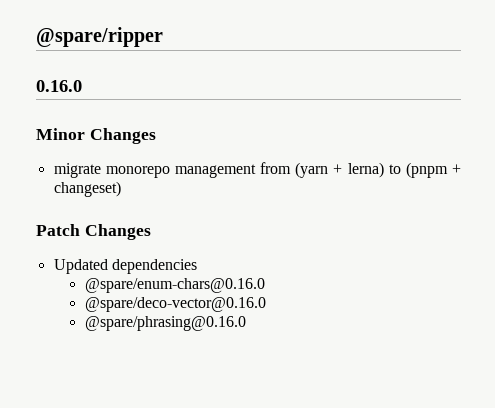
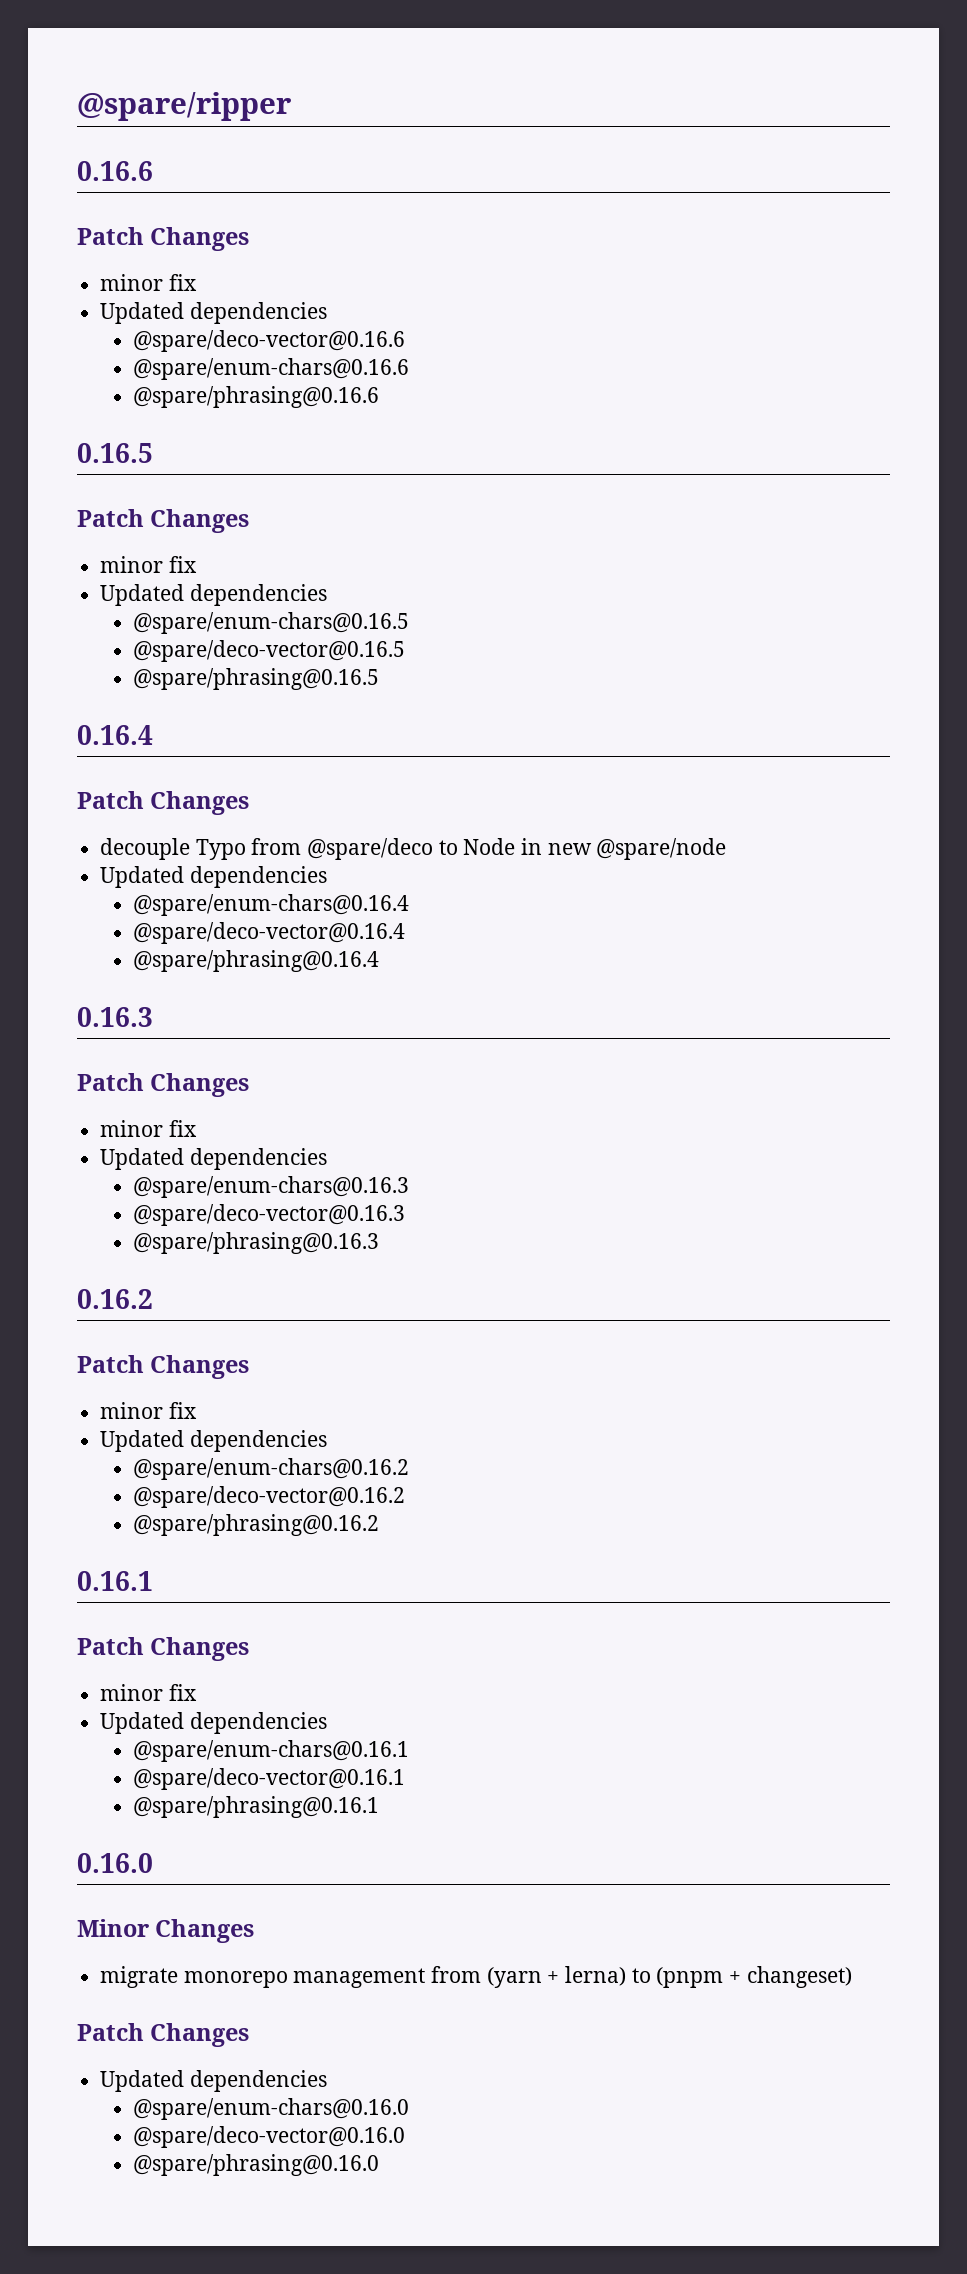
(163, 37) none -> [77,161,153,181] [77,227,250,251] [100,274,197,291] [100,302,327,324] [132,330,405,352] [132,358,409,380] [132,386,379,408] [77,443,153,463] [77,509,250,533] [100,556,197,573] [100,584,327,606] [132,612,409,634] [132,640,405,662] [132,668,379,690] [77,725,153,745] [77,791,250,815] [100,838,727,860] [100,866,327,888] [132,894,409,916] [132,922,405,944] [132,950,379,972] [77,1007,153,1027] [77,1073,250,1097] [100,1120,197,1137] [100,1148,327,1170] [132,1176,409,1198] [132,1204,405,1226] [132,1232,379,1254] [77,1289,153,1309] [77,1355,250,1379] [100,1402,197,1419] [100,1430,327,1452] [132,1458,409,1480] [132,1486,405,1508] [132,1514,379,1536] [77,1571,153,1591] [77,1637,250,1661] [100,1684,197,1701] [100,1712,327,1734] [132,1740,409,1762] [132,1768,405,1790] [132,1796,379,1818] // 0.16.6 // Patch Changes // minor fix // Updated dependencies // @spare/deco-vector@0.16.6 // @spare/enum-chars@0.16.6 // @spare/phrasing@0.16.6 // 0.16.5 // Patch Changes // minor fix // Updated dependencies // @spare/enum-chars@0.16.5 // @spare/deco-vector@0.16.5 // @spare/phrasing@0.16.5 // 0.16.4 // Patch Changes // decouple Typo from @spare/deco to Node in new @spare/node // Updated dependencies // @spare/enum-chars@0.16.4 // @spare/deco-vector@0.16.4 // @spare/phrasing@0.16.4 // 0.16.3 // Patch Changes // minor fix // Updated dependencies // @spare/enum-chars@0.16.3 // @spare/deco-vector@0.16.3 // @spare/phrasing@0.16.3 // 0.16.2 // Patch Changes // minor fix // Updated dependencies // @spare/enum-chars@0.16.2 // @spare/deco-vector@0.16.2 // @spare/phrasing@0.16.2 // 0.16.1 // Patch Changes // minor fix // Updated dependencies // @spare/enum-chars@0.16.1 // @spare/deco-vector@0.16.1 // @spare/phrasing@0.16.1

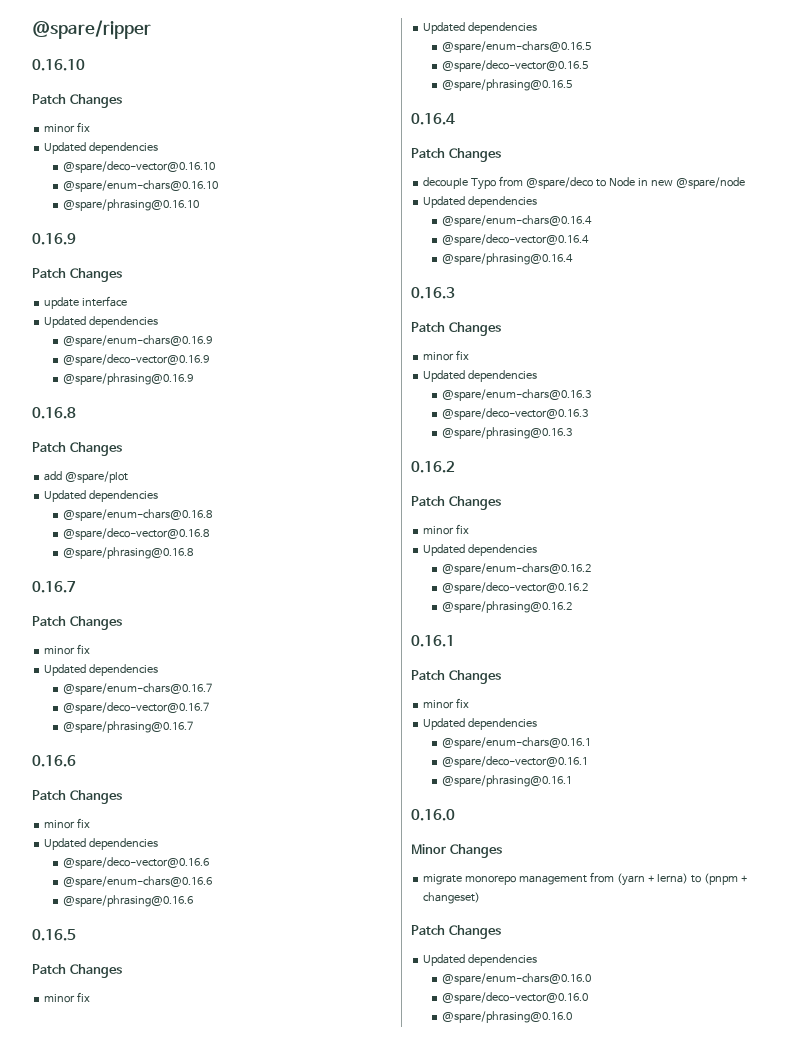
(291, 106) none -> [32,59,85,71] [32,94,122,108] [44,122,91,133] [44,142,159,154] [62,161,215,173] [62,180,218,192] [62,199,199,211] [32,233,76,245] [32,268,122,282] [44,296,128,309] [44,316,159,328] [62,335,212,347] [62,354,209,366] [62,373,193,385] [32,407,76,419] [32,442,122,456] [44,471,129,483] [44,490,159,502] [62,509,212,521] [62,528,209,540] [62,547,193,559] [32,581,76,593] [32,616,122,630] [44,644,91,655] [44,664,159,676] [62,683,212,695] [62,702,209,714] [62,721,193,733] // 0.16.10 // Patch Changes // minor fix // Updated dependencies // @spare/deco-vector@0.16.10 // @spare/enum-chars@0.16.10 // @spare/phrasing@0.16.10 // 0.16.9 // Patch Changes // update interface // Updated dependencies // @spare/enum-chars@0.16.9 // @spare/deco-vector@0.16.9 // @spare/phrasing@0.16.9 // 0.16.8 // Patch Changes // add @spare/plot // Updated dependencies // @spare/enum-chars@0.16.8 // @spare/deco-vector@0.16.8 // @spare/phrasing@0.16.8 // 0.16.7 // Patch Changes // minor fix // Updated dependencies // @spare/enum-chars@0.16.7 // @spare/deco-vector@0.16.7 // @spare/phrasing@0.16.7

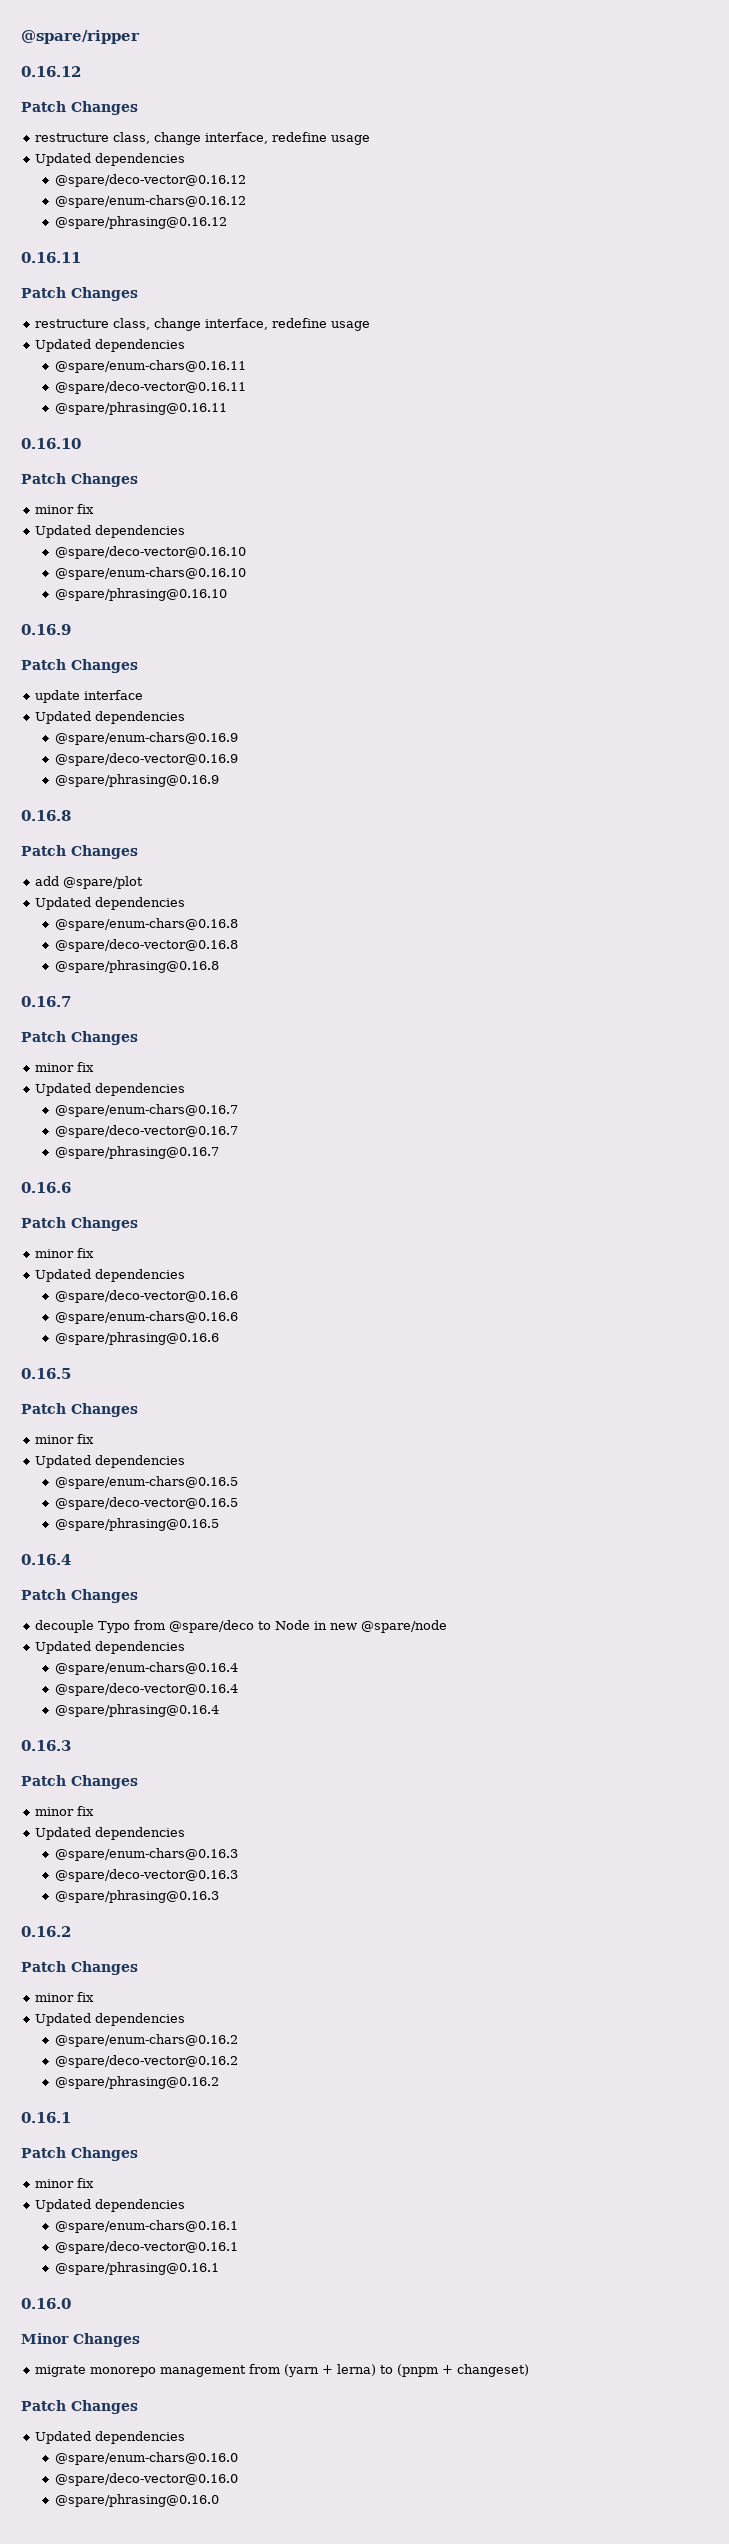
(151, 29) none -> [21,66,81,77] [21,101,138,115] [35,132,371,145] [35,153,186,166] [54,174,246,187] [54,195,246,208] [54,216,227,229] [21,252,81,263] [21,287,138,301] [35,318,371,331] [35,339,186,352] [54,360,246,373] [54,381,246,394] [54,402,227,415] // 0.16.12 // Patch Changes // restructure class, change interface, redefine usage // Updated dependencies // @spare/deco-vector@0.16.12 // @spare/enum-chars@0.16.12 // @spare/phrasing@0.16.12 // 0.16.11 // Patch Changes // restructure class, change interface, redefine usage // Updated dependencies // @spare/enum-chars@0.16.11 // @spare/deco-vector@0.16.11 // @spare/phrasing@0.16.11

